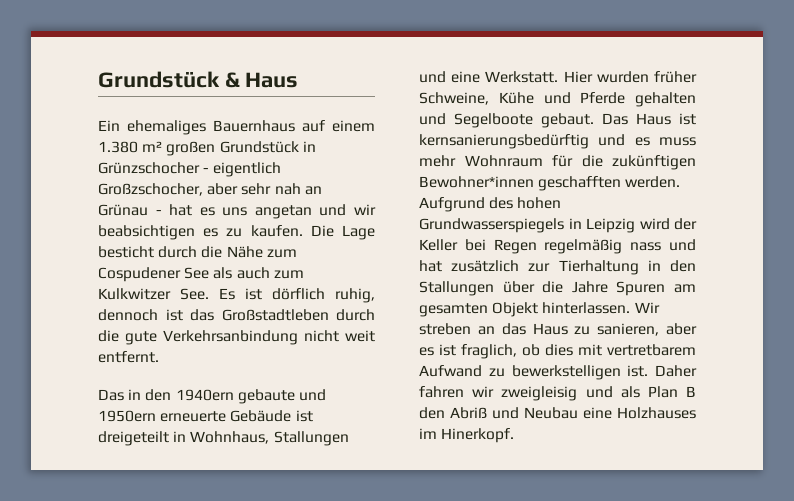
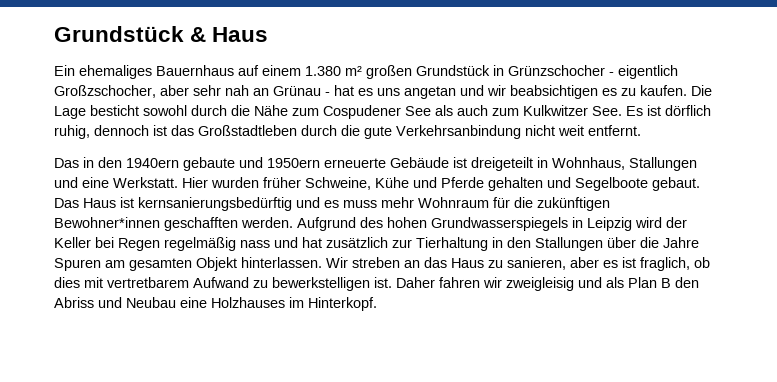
(154, 252) none -> [143,105,187,116] sowohl
[450,407,487,419] Abriß -> [54,297,94,308] Abriss
[441,428,515,443] Hinerkopf. -> [308,297,377,311] Hinterkopf.

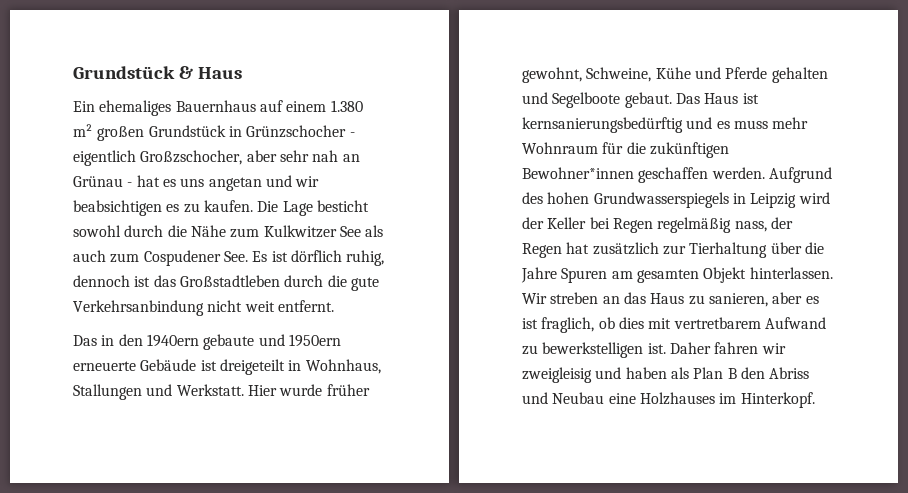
[323,105,401,119] Cospudener -> [263,225,337,238] Kulkwitzer
[523,105,588,116] Kulkwitzer -> [143,250,221,266] Cospudener
[82,177,109,188] eine -> (173, 390) none
[211,177,301,188] wurden früher -> [279,384,370,396] [522,67,582,83] wurde früher gewohnt,
[164,217,238,231] geschafften -> [638,167,709,183] geschaffen
[240,237,298,248] nass und -> [734,217,793,232] [522,243,562,258] nass, der Regen
[492,237,603,251] in den Stallungen -> (768, 250) none
(602, 282) none -> [625,367,667,379] haben

